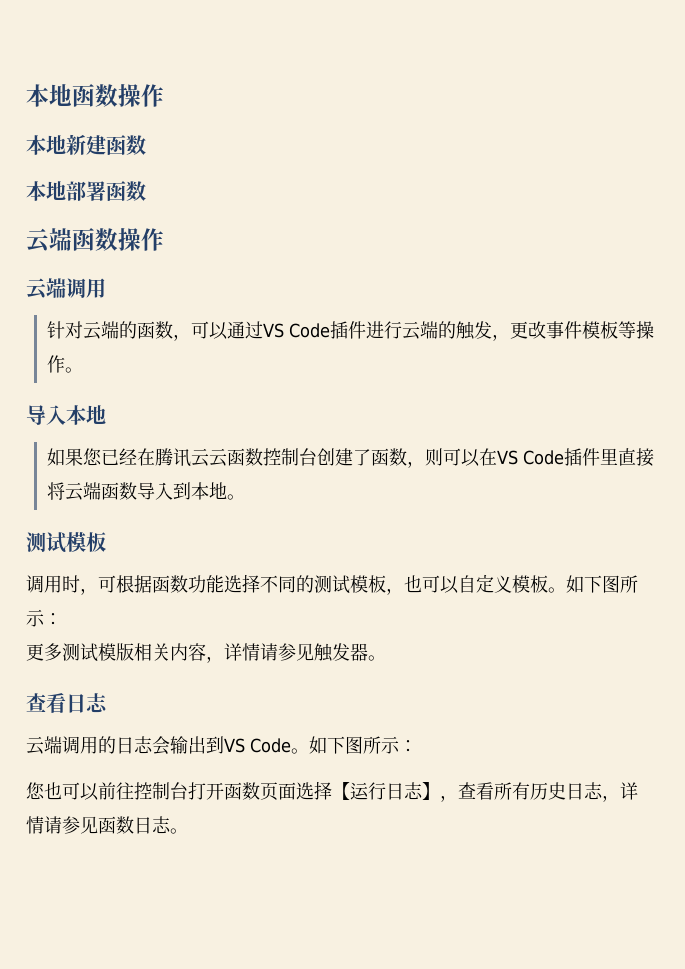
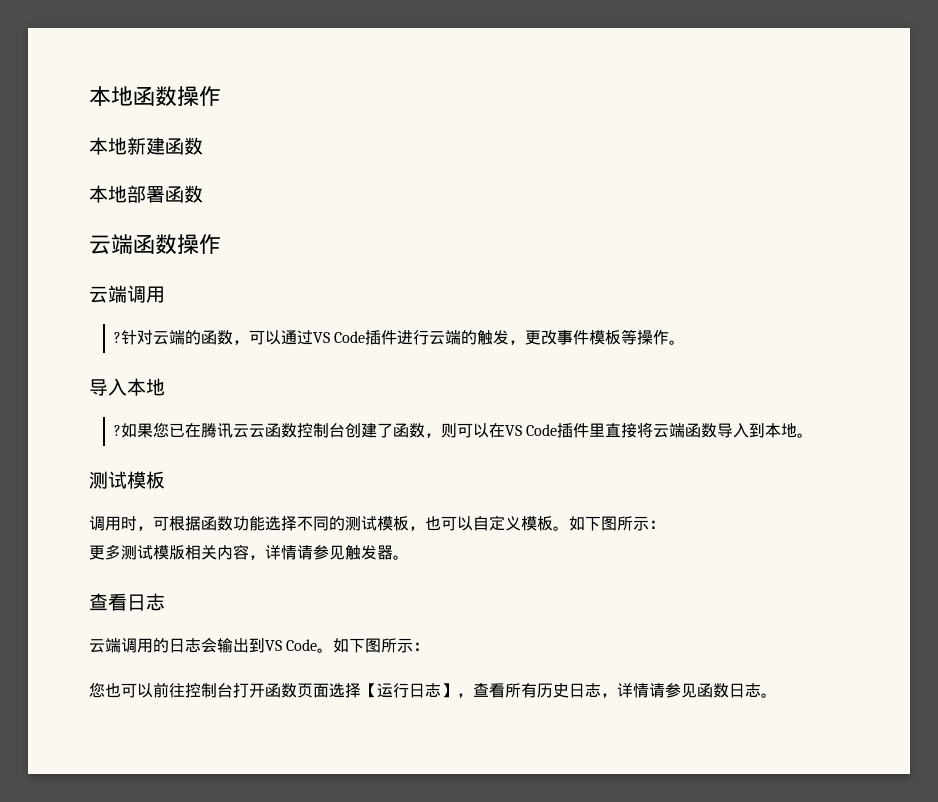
(106, 288) none -> [113,332,121,343] ?
(106, 414) none -> [113,425,121,436] ?
[118,448,137,465] 经 -> (185, 430) none

